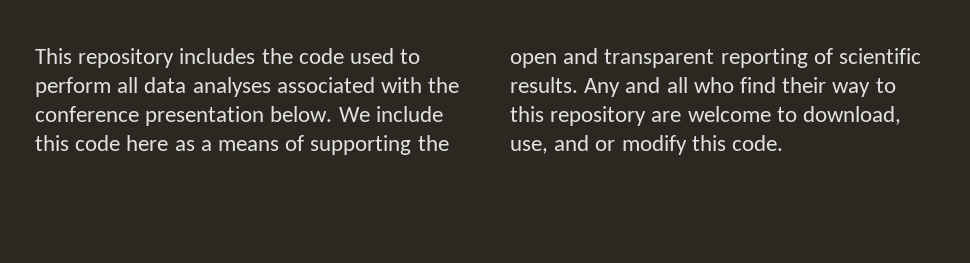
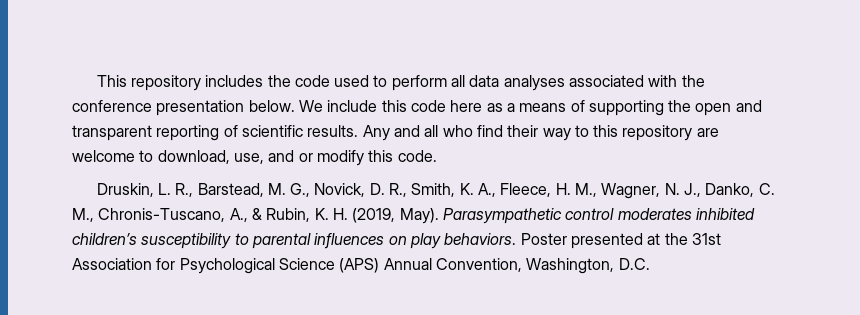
(784, 143) none -> [96,183,775,199] [72,208,755,224] [72,233,721,249] [72,258,650,274] // Druskin, L. R., Barstead, M. G., Novick, D. R., Smith, K. A., Fleece, H. M., Wagner, N. J., Danko, C. M., Chronis-Tuscano, A., & Rubin, K. H. (2019, May). Parasympathetic control moderates inhibited children’s susceptibility to parental influences on play behaviors. Poster presented at the 31st Association for Psychological Science (APS) Annual Convention, Washington, D.C.

